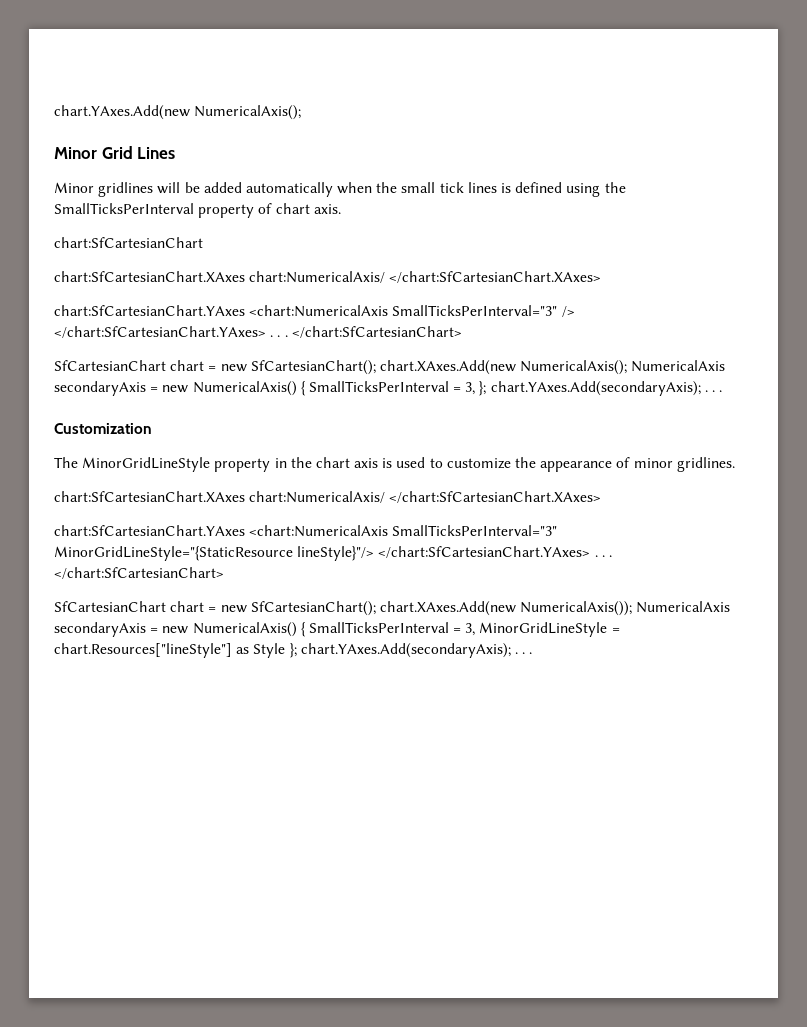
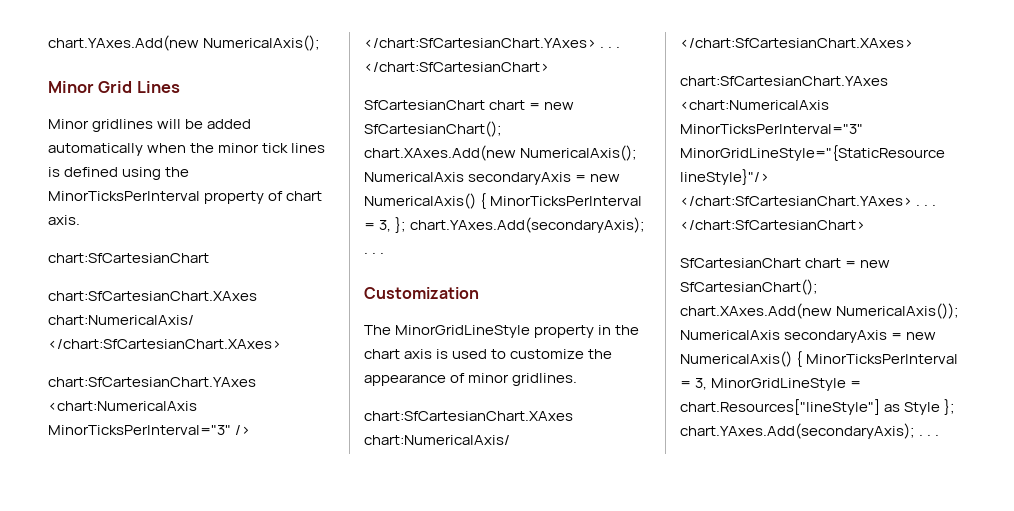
[401,182,436,193] small -> [218,143,260,153] minor
[54,203,194,214] SmallTicksPerInterval -> [48,191,200,201] MinorTicksPerInterval
[392,305,558,316] SmallTicksPerInterval="3" -> [48,425,231,435] MinorTicksPerInterval="3"
[308,381,449,392] SmallTicksPerInterval -> [490,196,643,206] MinorTicksPerInterval
[392,525,558,536] SmallTicksPerInterval="3" -> [680,124,863,134] MinorTicksPerInterval="3"
[308,622,449,633] SmallTicksPerInterval -> [806,354,959,364] MinorTicksPerInterval

